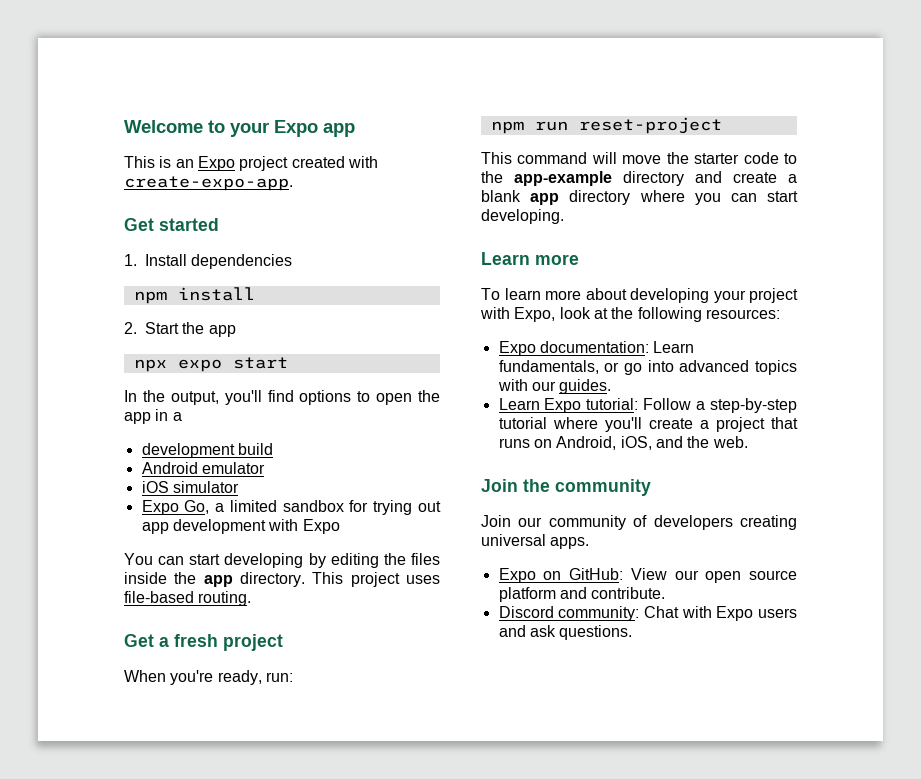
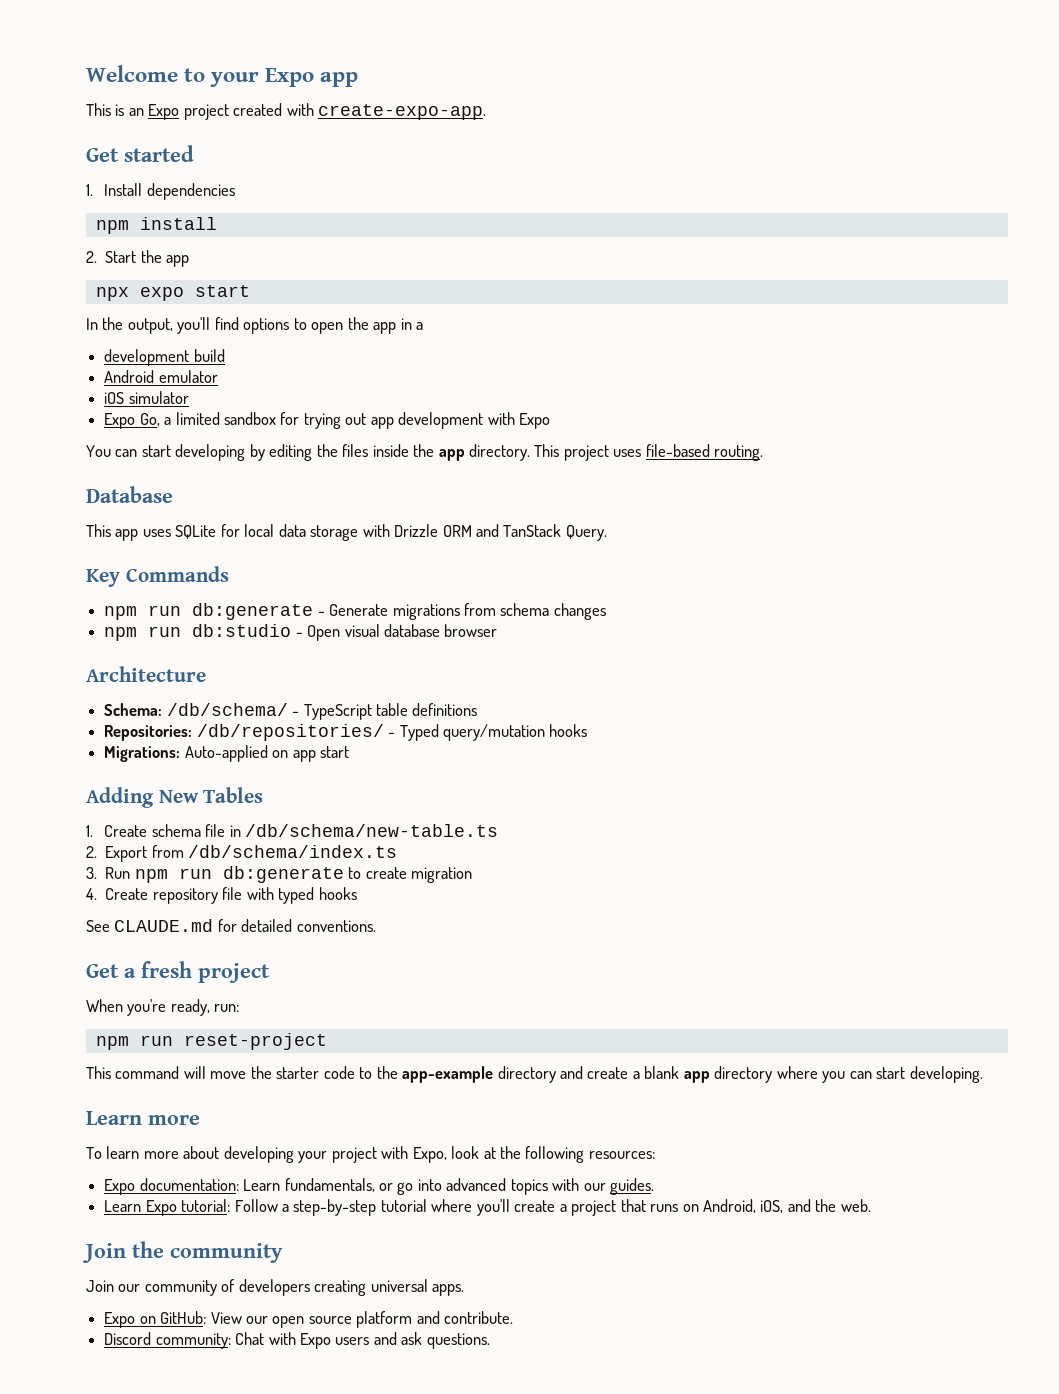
(252, 598) none -> [86,486,173,503] [86,524,607,541] [86,566,229,587] [104,603,606,620] [104,624,498,641] [86,666,206,682] [104,703,478,720] [104,724,588,741] [104,745,349,762] [86,787,264,808] [86,824,499,837] [86,845,398,862] [86,866,473,883] [86,887,357,904] [86,919,376,932] // Database // This app uses SQLite for local data storage with Drizzle ORM and TanStack Query. // Key Commands // npm run db:generate - Generate migrations from schema changes // npm run db:studio - Open visual database browser // Architecture // Schema: /db/schema/ - TypeScript table definitions // Repositories: /db/repositories/ - Typed query/mutation hooks // Migrations: Auto-applied on app start // Adding New Tables // 1. Create schema file in /db/schema/new-table.ts // 2. Export from /db/schema/index.ts // 3. Run npm run db:generate to create migration // 4. Create repository file with typed hooks // See CLAUDE.md for detailed conventions.

